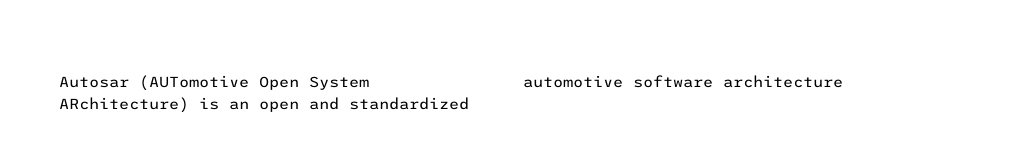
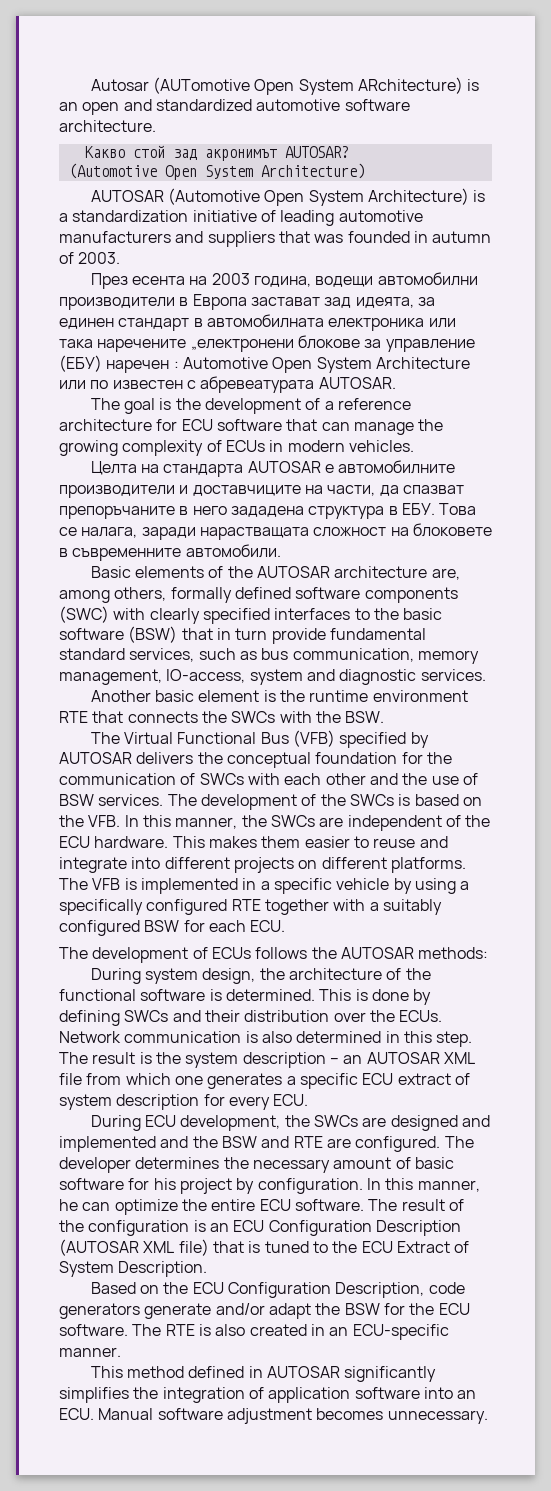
[723,75,843,88] architecture -> [59,120,156,132] [84,145,349,161] [68,163,365,180] [90,188,486,206] [59,210,423,226] [59,231,492,247] [59,252,121,264] [90,272,478,289] [59,294,435,310] [59,314,456,331] [59,335,475,352] [59,355,470,373] [59,376,396,393] [90,398,411,414] [59,419,444,435] [59,440,414,456] [90,460,456,477] [59,485,464,498] [59,503,477,519] [59,523,492,540] [59,544,281,561] [90,566,460,580] [59,587,458,603] [59,606,443,624] [59,626,426,644] [59,648,479,664] [59,669,486,685] [90,690,468,702] [59,711,385,723] [90,730,429,748] [59,752,452,768] [59,773,478,785] [59,794,482,810] [59,815,491,831] [59,836,448,848] [59,857,466,873] [59,878,470,894] [59,899,442,915] [59,920,286,936] [59,947,489,963] [90,968,431,984] [59,989,432,1005] [59,1010,443,1026] [59,1031,473,1047] [59,1052,475,1068] [59,1073,470,1089] [59,1094,309,1110] [90,1115,490,1131] [59,1136,474,1152] [59,1157,454,1173] [59,1178,480,1194] [59,1199,464,1215] [59,1220,461,1236] [59,1239,470,1256] [59,1261,208,1277] [90,1282,465,1298] [59,1303,470,1319] [59,1324,449,1340] [59,1347,121,1357] [90,1366,437,1382] [59,1387,477,1403] [59,1408,488,1424] architecture. // Какво стой зад акронимът AUTOSAR? // (Automotive Open System Architecture) // AUTOSAR (Automotive Open System Architecture) is a standardization initiative of leading automotive manufacturers and suppliers that was founded in autumn of 2003. // През есента на 2003 година, водещи автомобилни производители в Европа застават зад идеята, за единен стандарт в автомобилната електроника или така наречените „електронени блокове за управление (ЕБУ) наречен : Automotive Open System Architecture или по известен с абревеатурата AUTOSAR. // The goal is the development of a reference architecture for ECU software that can manage the growing complexity of ECUs in modern vehicles. // Целта на стандарта AUTOSAR е автомобилните производители и доставчиците на части, да спазват препоръчаните в него зададена структура в ЕБУ. Това се налага, заради нарастващата сложност на блоковете в съвременните автомобили. // Basic elements of the AUTOSAR architecture are, among others, formally defined software components (SWC) with clearly specified interfaces to the basic software (BSW) that in turn provide fundamental standard services, such as bus communication, memory management, IO-access, system and diagnostic services. // Another basic element is the runtime environment RTE that connects the SWCs with the BSW. // The Virtual Functional Bus (VFB) specified by AUTOSAR delivers the conceptual foundation for the communication of SWCs with each other and the use of BSW services. The development of the SWCs is based on the VFB. In this manner, the SWCs are independent of the ECU hardware. This makes them easier to reuse and integrate into different projects on different platforms. The VFB is implemented in a specific vehicle by using a specifically configured RTE together with a suitably configured BSW for each ECU. // The development of ECUs follows the AUTOSAR methods: // During system design, the architecture of the functional software is determined. This is done by defining SWCs and their distribution over the ECUs. Network communication is also determined in this step. The result is the system description – an AUTOSAR XML file from which one generates a specific ECU extract of system description for every ECU. // During ECU development, the SWCs are designed and implemented and the BSW and RTE are configured. The developer determines the necessary amount of basic software for his project by configuration. In this manner, he can optimize the entire ECU software. The result of the configuration is an ECU Configuration Description (AUTOSAR XML file) that is tuned to the ECU Extract of System Description. // Based on the ECU Configuration Description, code generators generate and/or adapt the BSW for the ECU software. The RTE is also created in an ECU-specific manner. // This method defined in AUTOSAR significantly simplifies the integration of application software into an ECU. Manual software adjustment becomes unnecessary.

